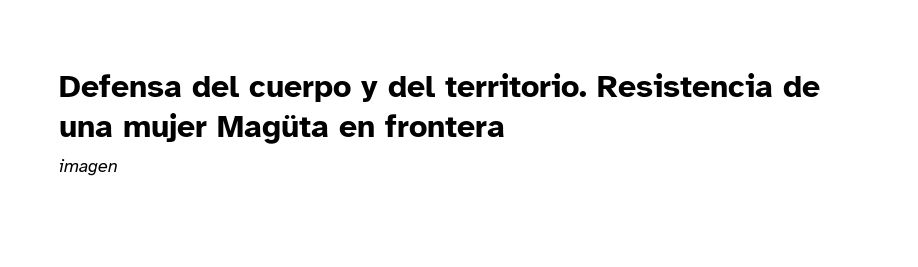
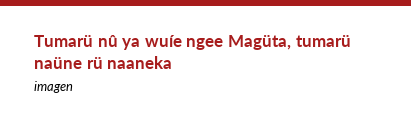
[59,73,820,102] [59,113,505,144] Defensa del cuerpo y del territorio. Resistencia de una mujer Magüta en frontera -> [34,35,351,50] [34,56,173,69] Tumarü nû ya wuíe ngee Magüta, tumarü naüne rü naaneka

